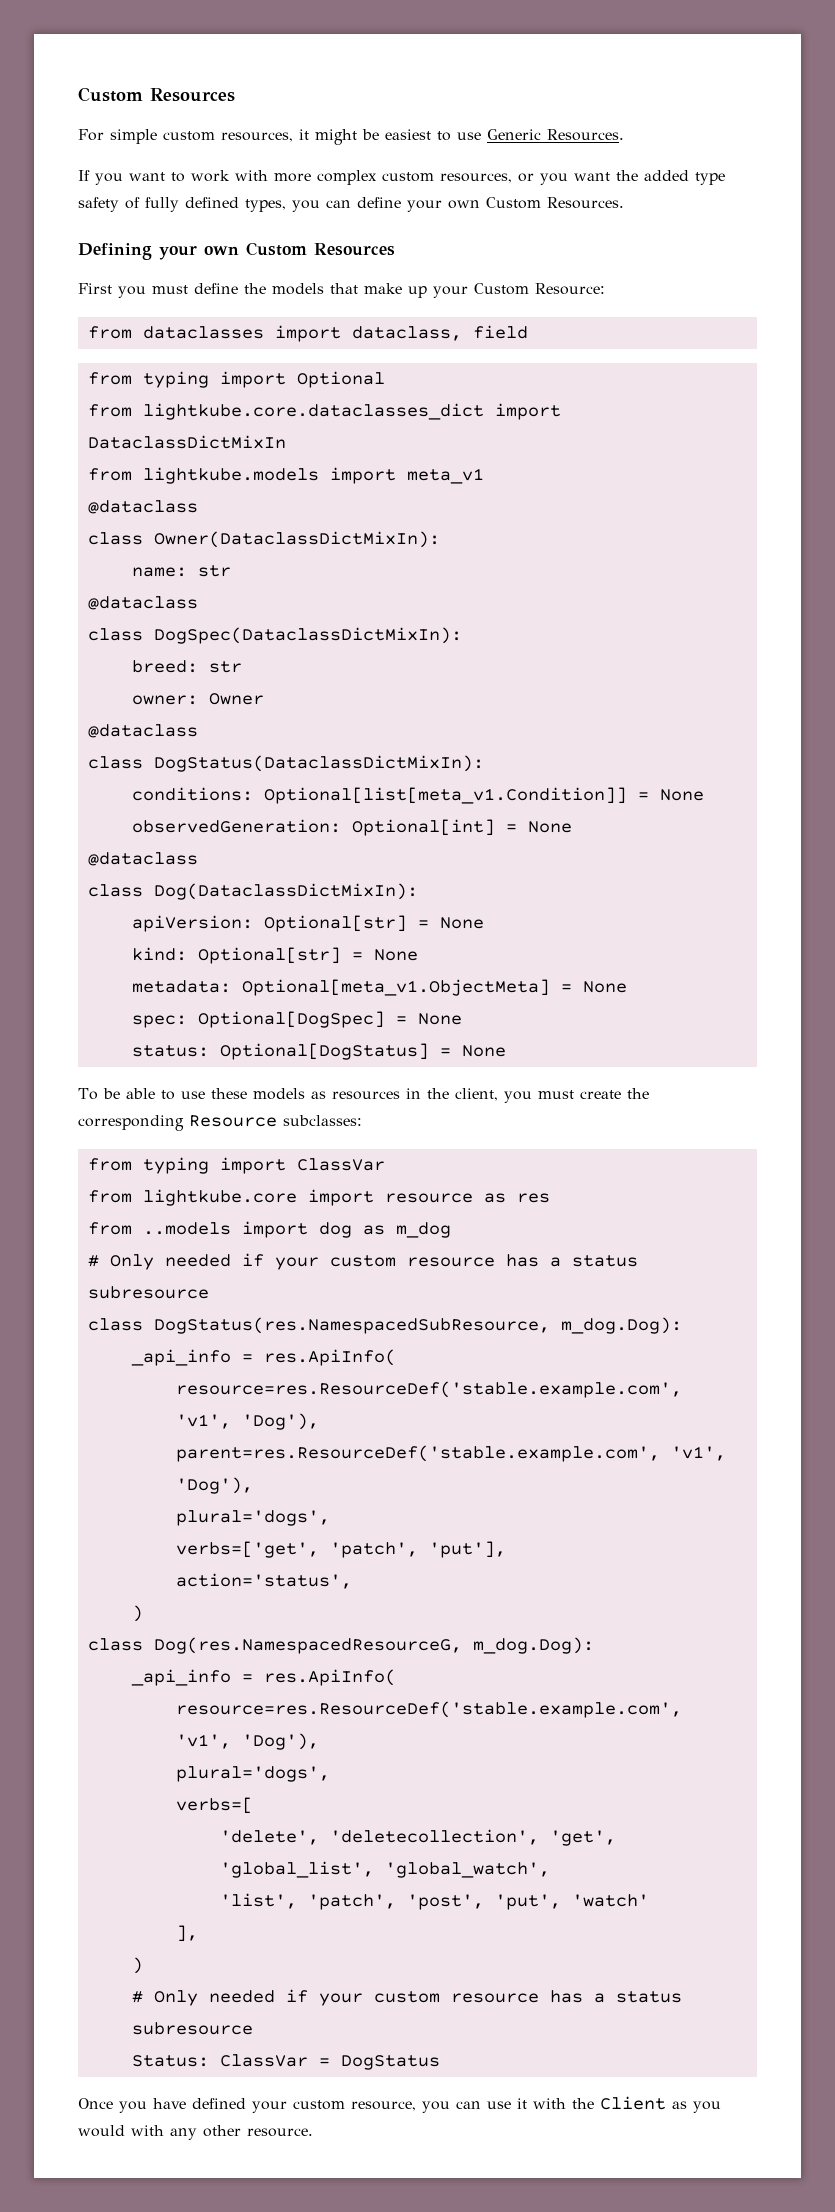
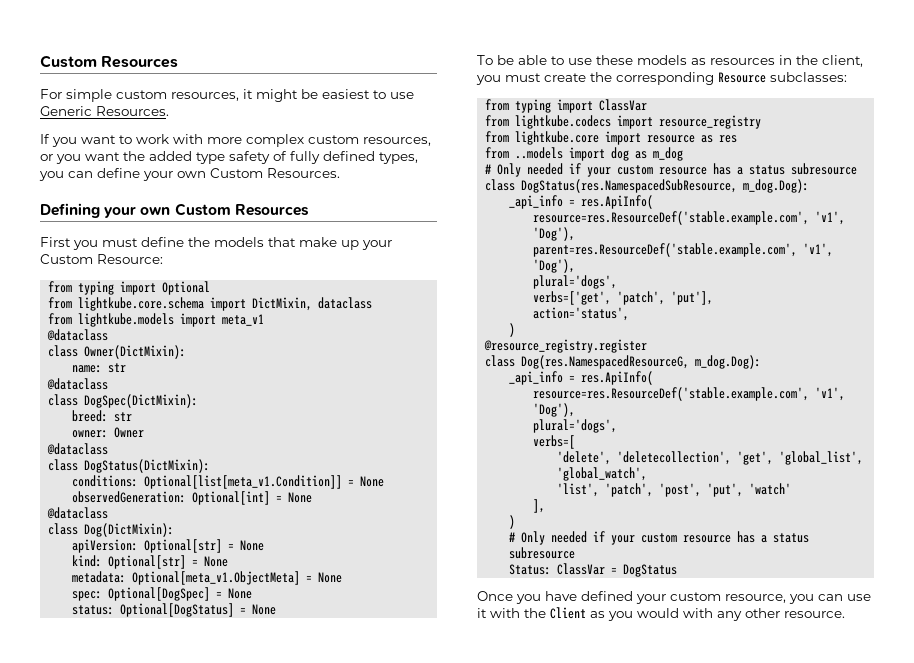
[87,325,528,342] // from dataclasses import dataclass, field -> (163, 259) none
[142,403,561,420] [87,435,286,449] lightkube.core.dataclasses_dict import DataclassDictMixIn -> [78,297,373,311] lightkube.core.schema import DictMixin, dataclass
[153,531,440,548] Owner(DataclassDictMixIn): -> [84,345,187,359] Owner(DictMixin):
[153,627,462,644] DogSpec(DataclassDictMixIn): -> [84,394,199,408] DogSpec(DictMixin):
[153,755,484,772] DogStatus(DataclassDictMixIn): -> [84,459,211,473] DogStatus(DictMixin):
[153,883,418,900] Dog(DataclassDictMixIn): -> [84,523,175,537] Dog(DictMixin):
(385, 1164) none -> [485,115,762,129] // from lightkube.codecs import resource_registry
(143, 1613) none -> [484,339,648,353] // @resource_registry.register

